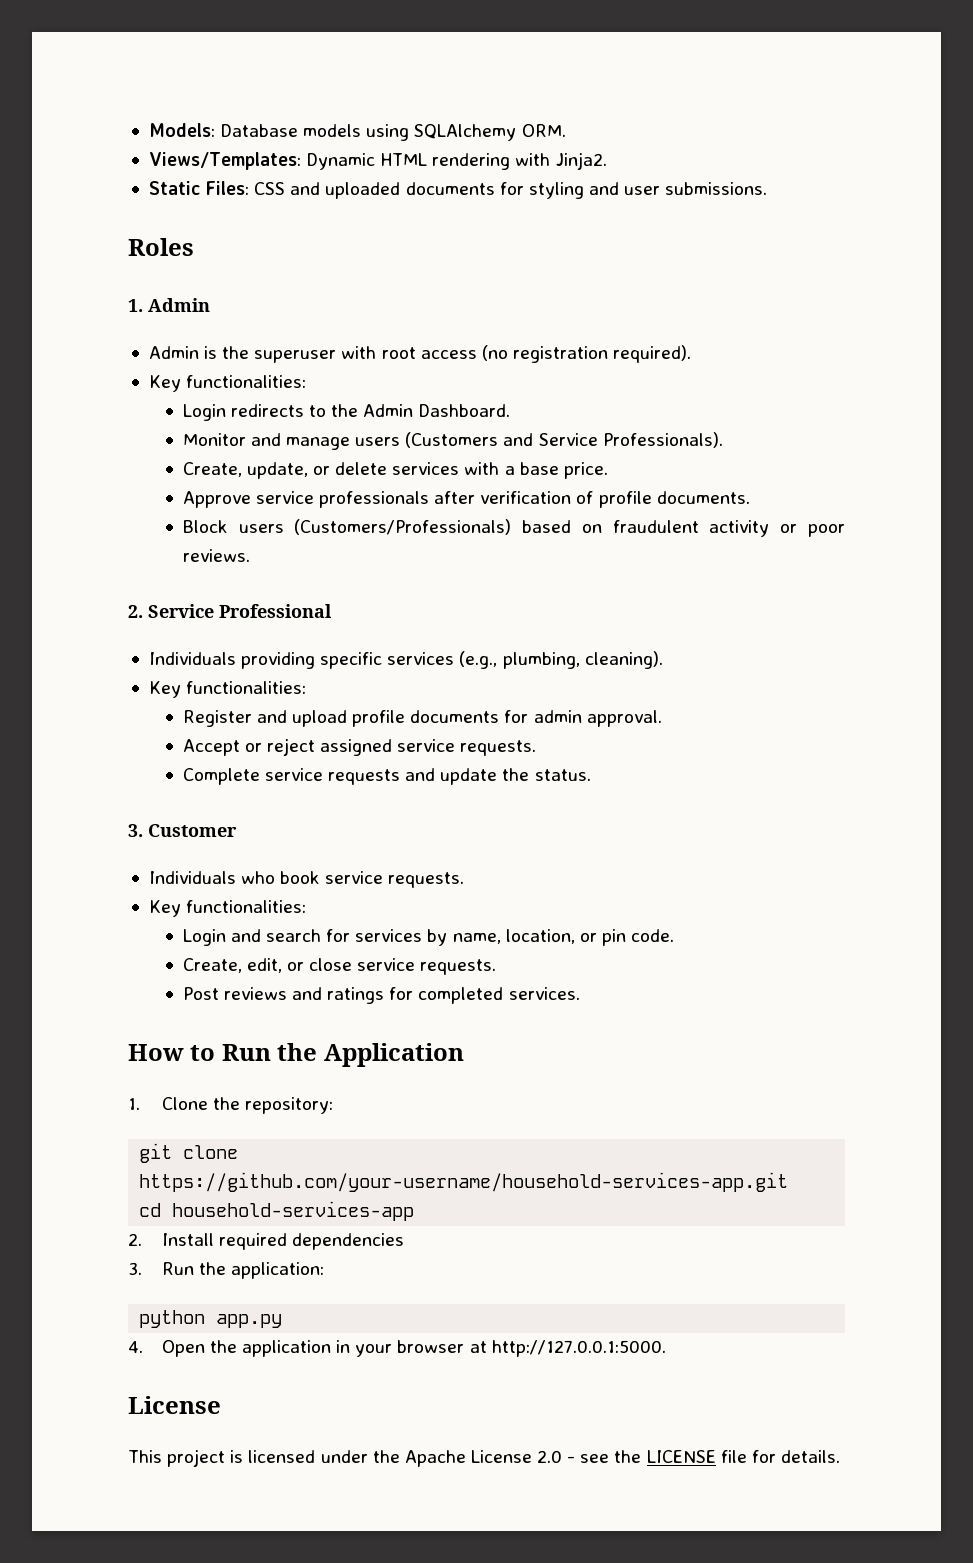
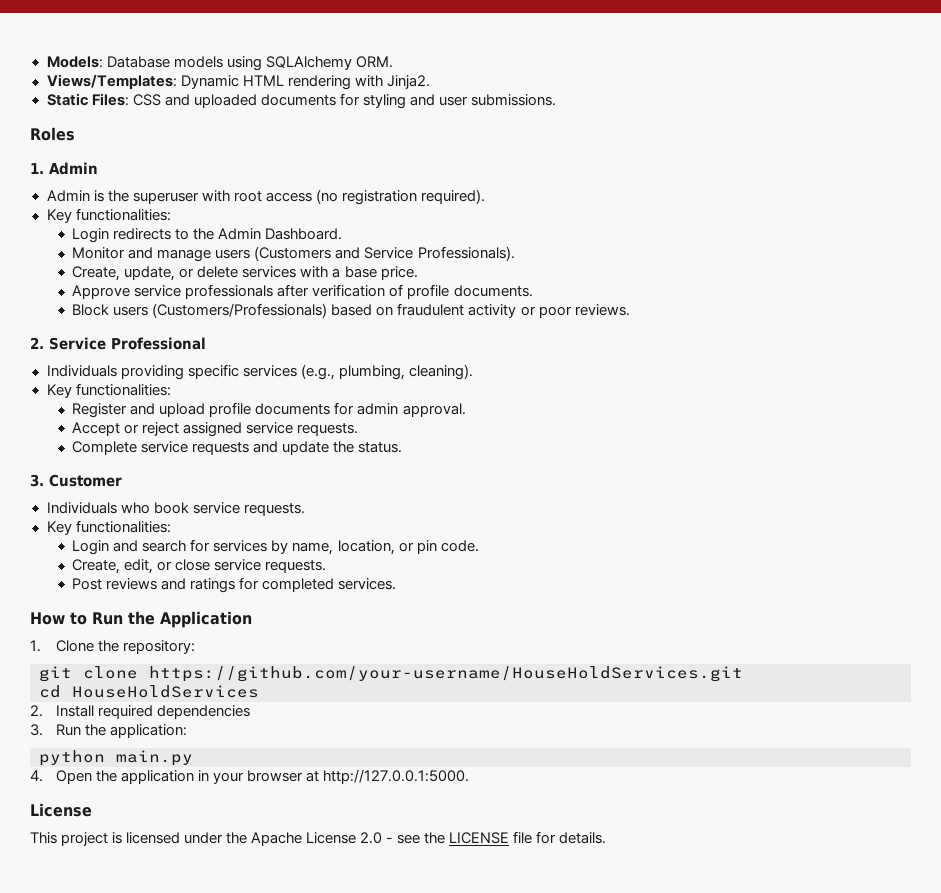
[139,1172,789,1192] https://github.com/your-username/household-services-app.git -> [149,666,743,682] https://github.com/your-username/HouseHoldServices.git
[172,1201,415,1221] household-services-app -> [72,685,259,698] HouseHoldServices
[216,1314,283,1328] app.py -> [116,750,193,766] main.py

